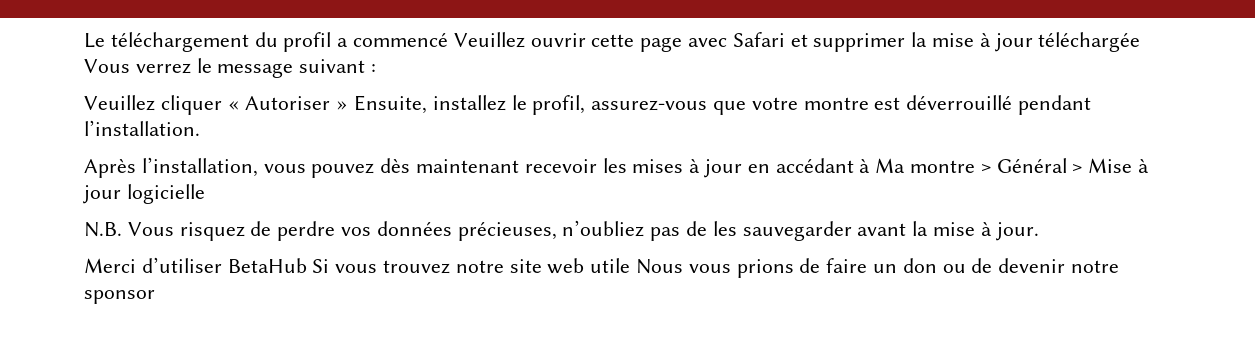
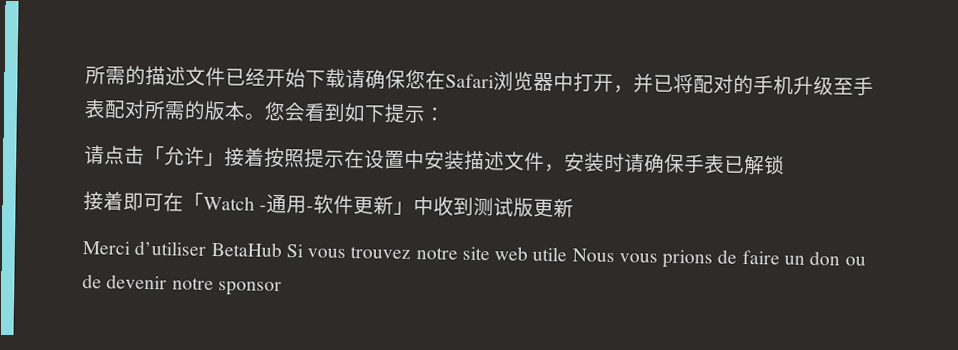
[84,32,1141,52] [84,58,377,78] [84,95,1092,115] [84,120,200,136] [84,157,1150,178] [83,184,205,204] [84,220,1039,241] Le téléchargement du profil a commencé Veuillez ouvrir cette page avec Safari et supprimer la mise à jour téléchargée Vous verrez le message suivant : // Veuillez cliquer « Autoriser » Ensuite, installez le profil, assurez-vous que votre montre est déverrouillé pendant l’installation. // Après l’installation, vous pouvez dès maintenant recevoir les mises à jour en accédant à Ma montre > Général > Mise à jour logicielle // N.B. Vous risquez de perdre vos données précieuses, n’oubliez pas de les sauvegarder avant la mise à jour. -> [85,65,874,96] [84,99,446,124] [84,145,785,176] [83,191,575,218] 所需的描述文件已经开始下载请确保您在Safari浏览器中打开，并已将配对的手机升级至手表配对所需的版本。您会看到如下提示： // 请点击「允许」接着按照提示在设置中安装描述文件，安装时请确保手表已解锁 // 接着即可在「Watch -通用-软件更新」中收到测试版更新

